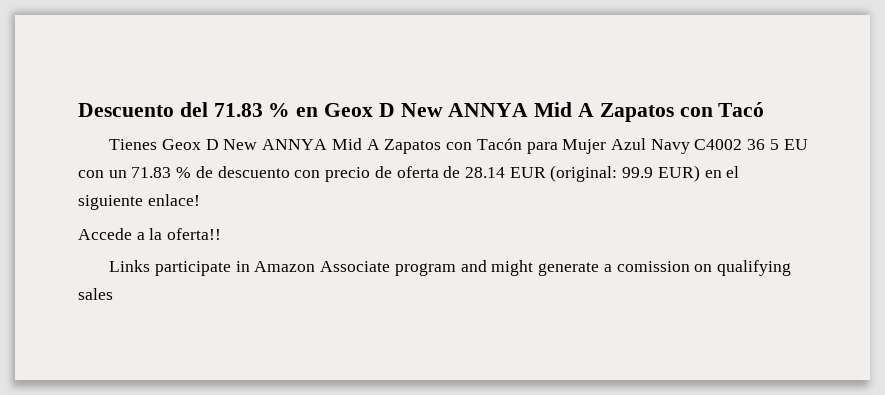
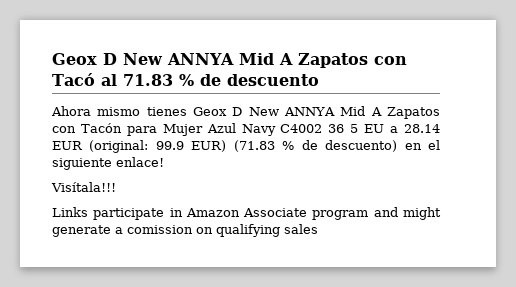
[78,102,319,117] Descuento del 71.83 % en -> (52, 59) none
[109,139,158,150] // Tienes -> [100,74,319,86] [51,106,187,116] al 71.83 % de descuento // Ahora mismo tienes
[78,166,461,182] con un 71.83 % de descuento con precio de oferta de -> [390,126,399,133] a
(700, 173) none -> [233,140,398,152] (71.83 % de descuento)
[78,228,222,240] Accede a la oferta!! -> [51,182,116,192] Visítala!!!

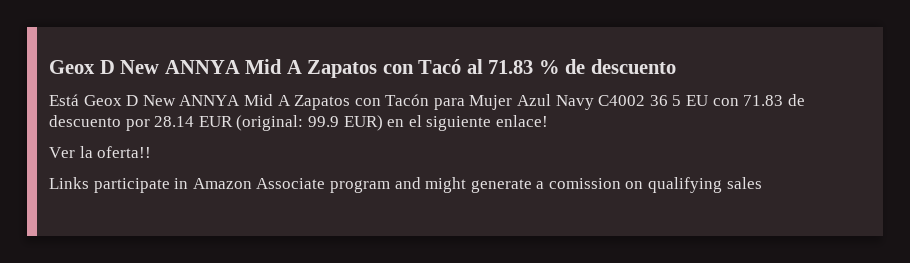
[51,106,187,116] Ahora mismo tienes -> [49,94,79,106] Está
[390,126,399,133] a -> [712,94,805,106] [49,115,150,131] con 71.83 de descuento por
[233,140,398,152] (71.83 % de descuento) -> (383, 123) none
[51,182,116,192] Visítala!!! -> [49,146,152,158] Ver la oferta!!

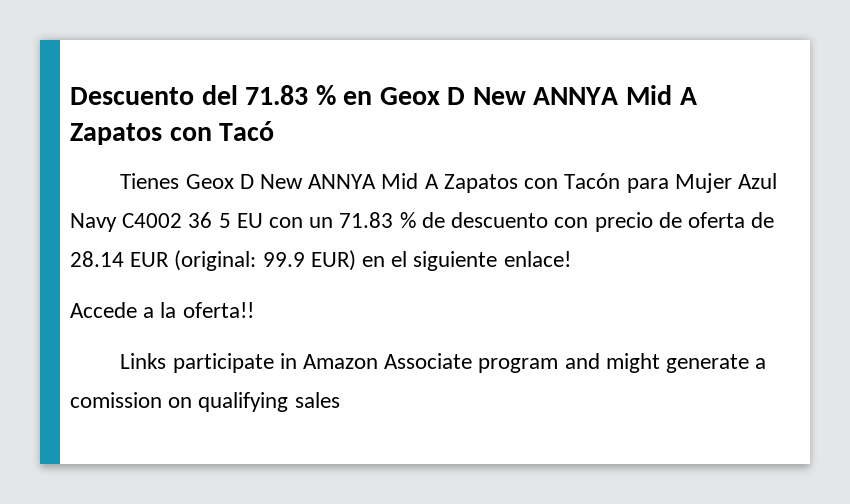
(49, 67) none -> [70,85,373,105] Descuento del 71.83 % en
[466,59,676,74] [49,94,79,106] al 71.83 % de descuento // Está -> [120,173,180,189] // Tienes
[743,94,805,106] [49,115,150,131] 71.83 de descuento por -> [309,212,775,232] un 71.83 % de descuento con precio de oferta de
[49,147,75,158] Ver -> [70,302,155,318] Accede a

